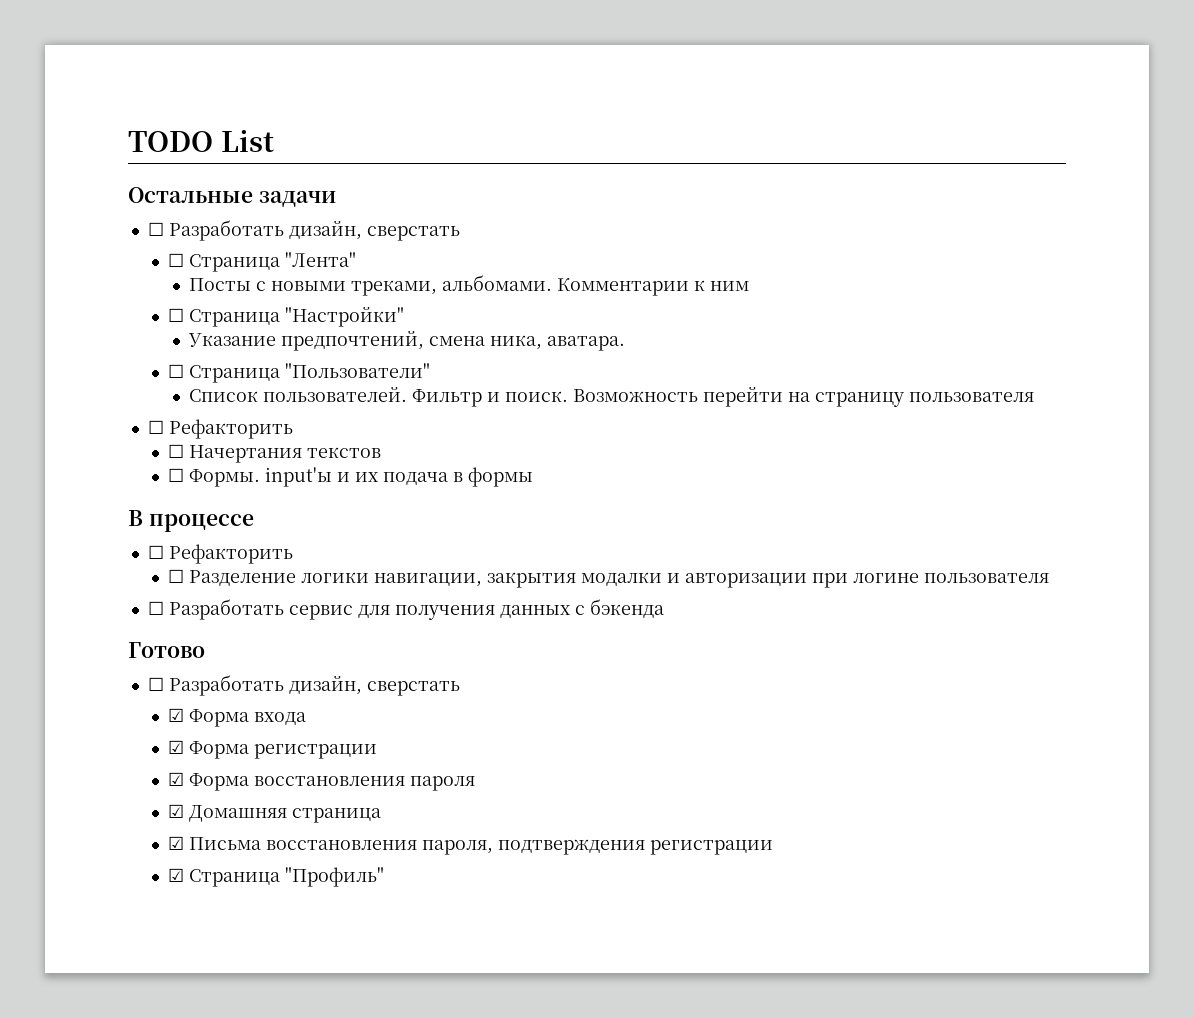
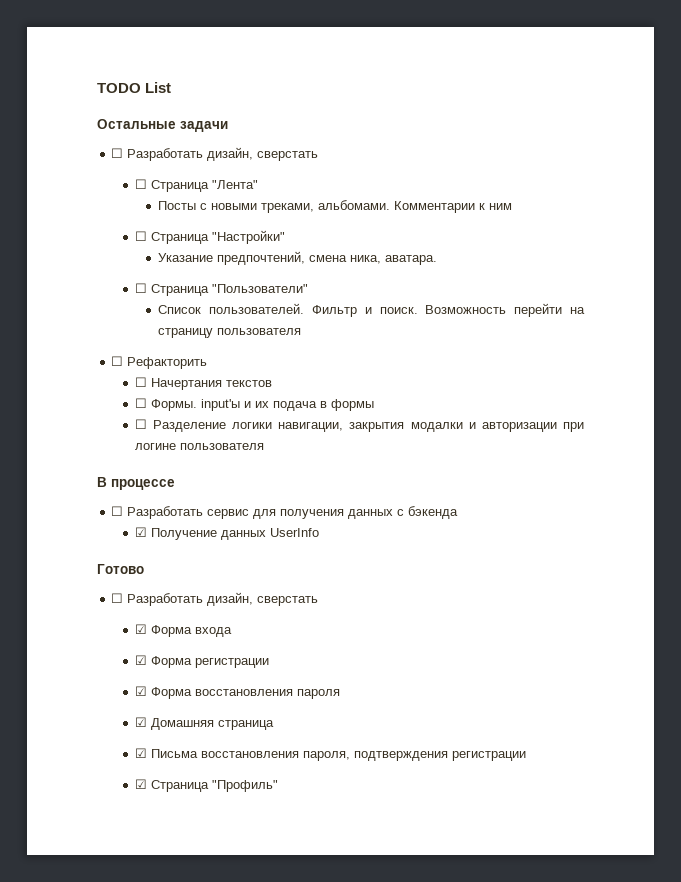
[128,510,254,532] [147,544,293,564] // В процессе // ☐ Рефакторить -> (374, 405) none
(1050, 578) none -> [97,477,175,490] // В процессе
(664, 608) none -> [134,527,319,540] // ☑ Получение данных UserInfo

